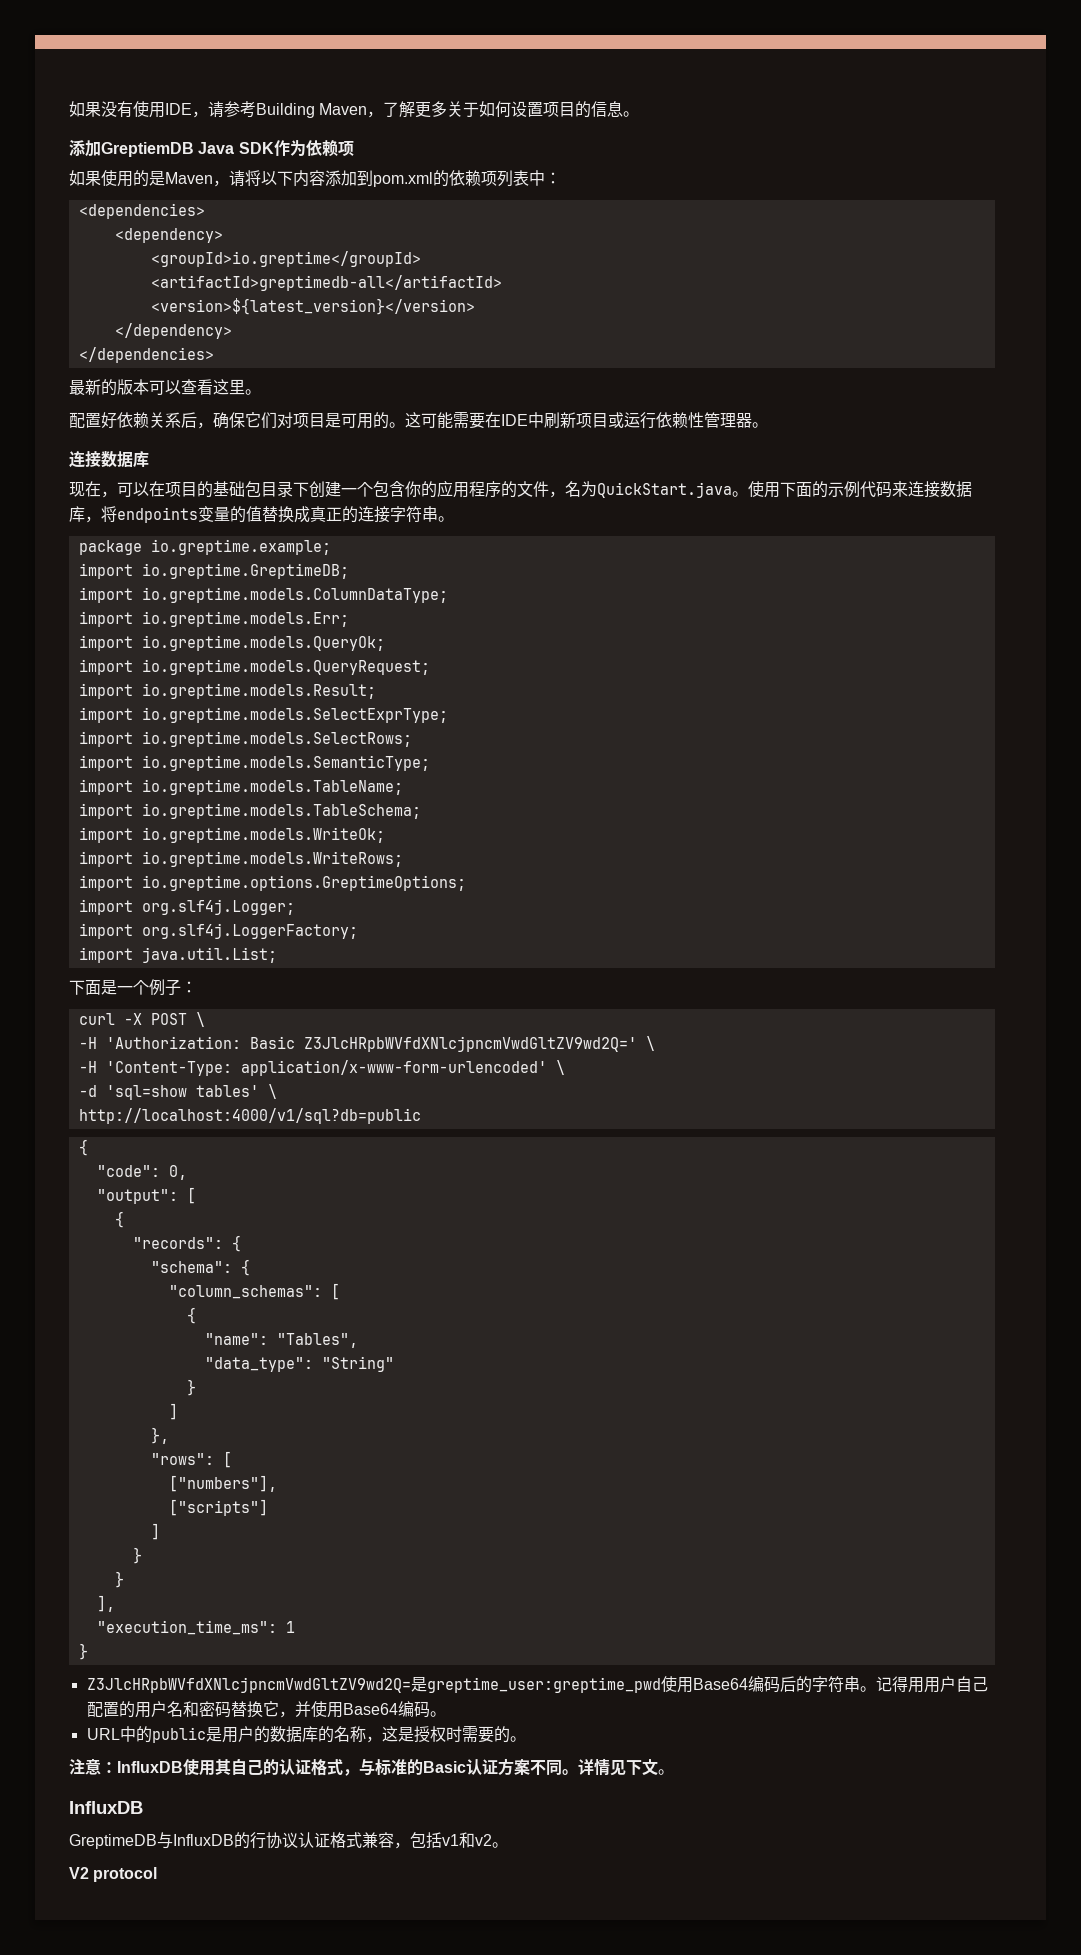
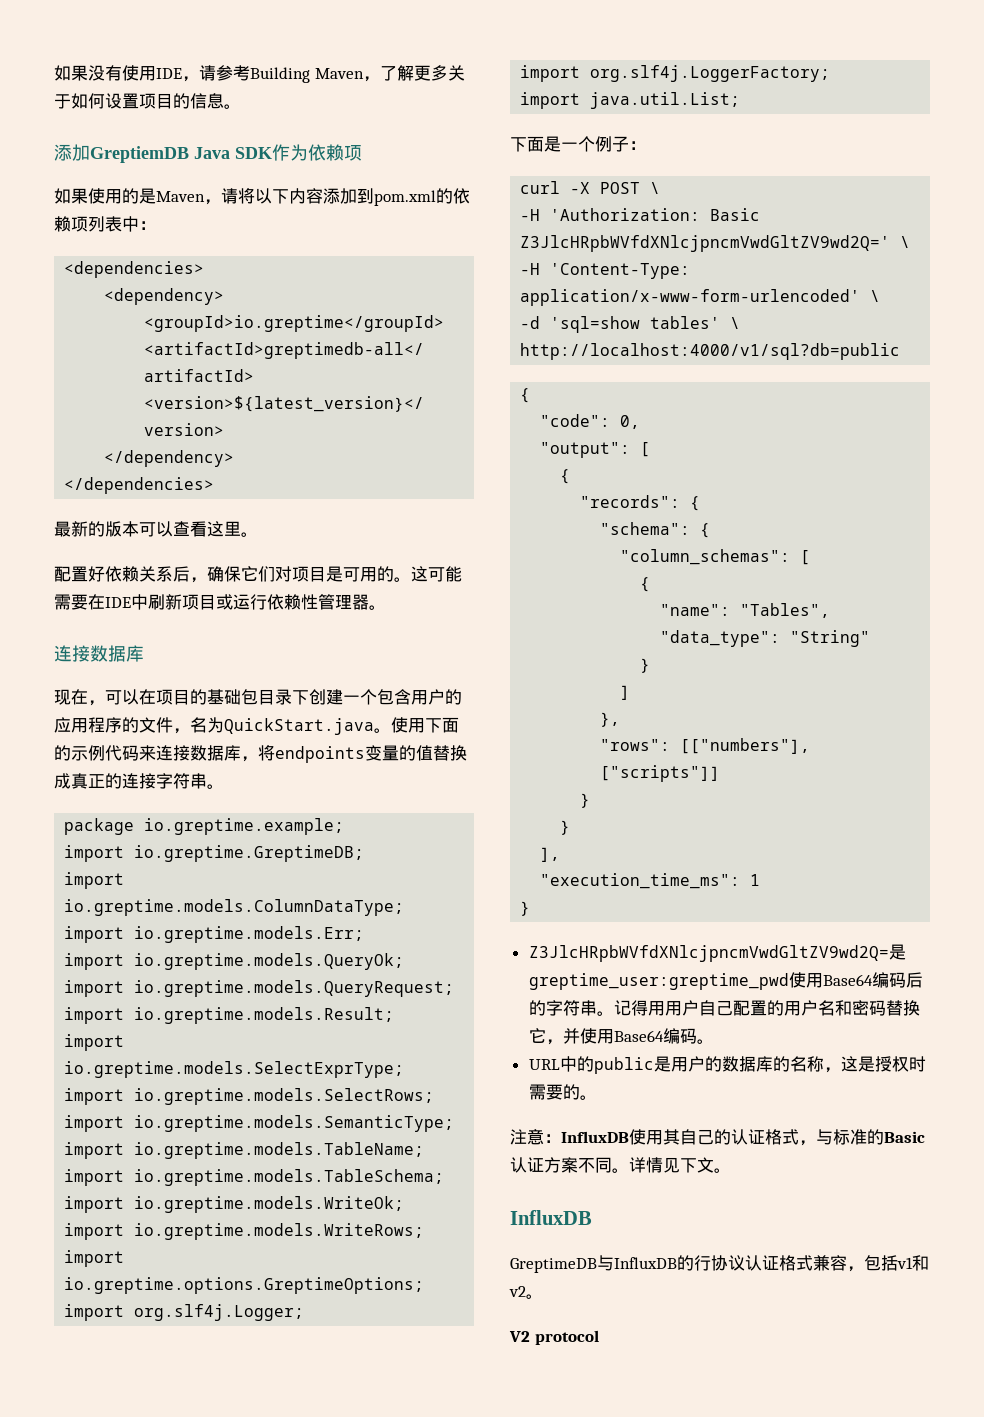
[405,481,421,497] 你 -> [411,689,445,705] 用户
[222,1451,232,1468] [168,1475,277,1492] [168,1499,268,1516] [150,1523,160,1540] [ // ["numbers"], // ["scripts"] // ] -> [680,738,811,754] [600,765,721,782] [["numbers"], ["scripts"]]

